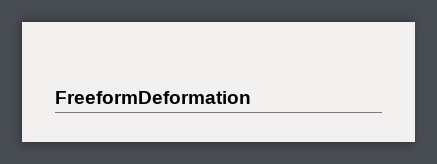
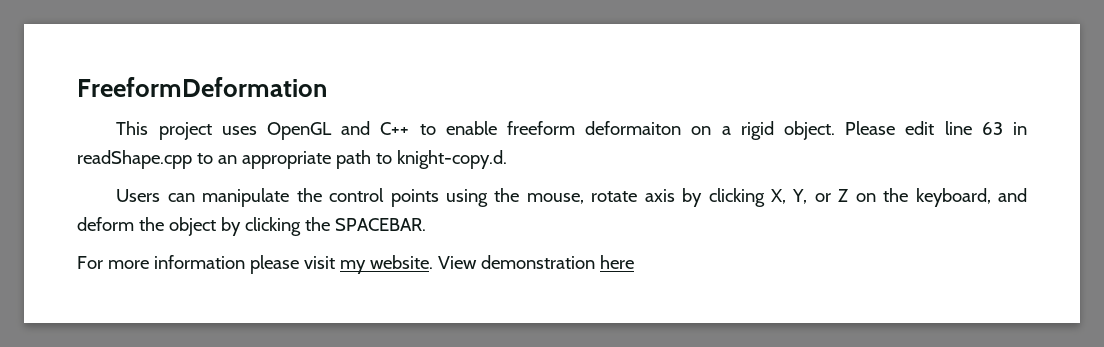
(251, 97) none -> [116,121,1028,140] [77,150,507,169] [116,188,1028,207] [77,217,426,236] [77,255,634,274] // This project uses OpenGL and C++ to enable freeform deformaiton on a rigid object. Please edit line 63 in readShape.cpp to an appropriate path to knight-copy.d. // Users can manipulate the control points using the mouse, rotate axis by clicking X, Y, or Z on the keyboard, and deform the object by clicking the SPACEBAR. // For more information please visit my website. View demonstration here

